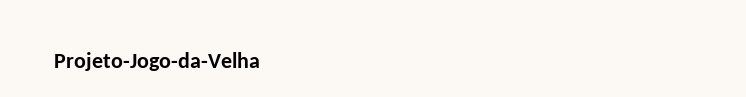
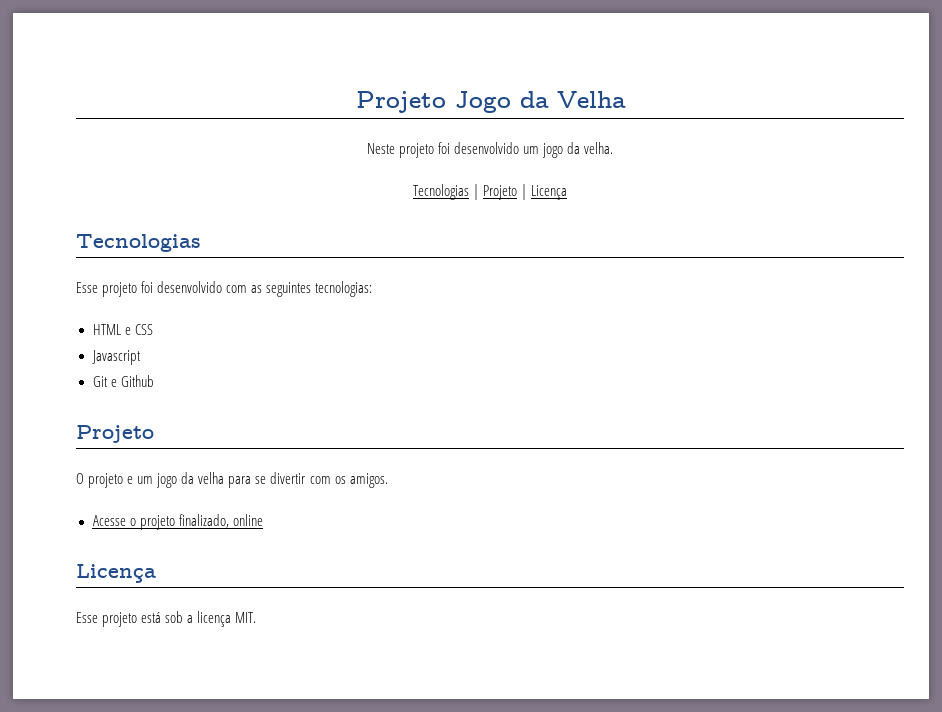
[54,52,260,71] Projeto-Jogo-da-Velha -> [355,91,626,113] [366,142,614,158] [412,184,568,200] [76,234,201,252] [76,281,373,297] [92,324,153,335] [91,350,141,365] [92,375,154,387] [76,425,154,443] [76,472,388,488] [92,514,263,530] [76,564,156,583] [76,611,257,627] Projeto Jogo da Velha // Neste projeto foi desenvolvido um jogo da velha. // Tecnologias | Projeto | Licença // Tecnologias // Esse projeto foi desenvolvido com as seguintes tecnologias: // HTML e CSS // Javascript // Git e Github // Projeto // O projeto e um jogo da velha para se divertir com os amigos. // Acesse o projeto finalizado, online // Licença // Esse projeto está sob a licença MIT.

